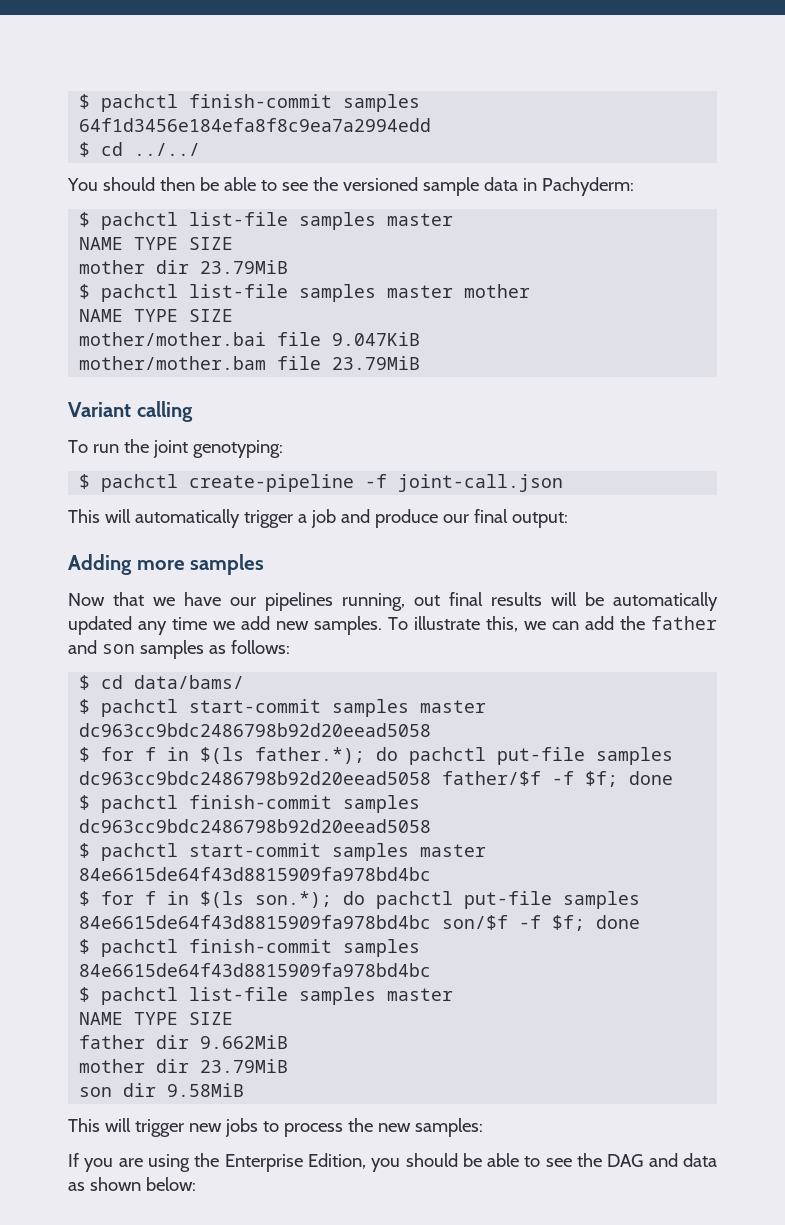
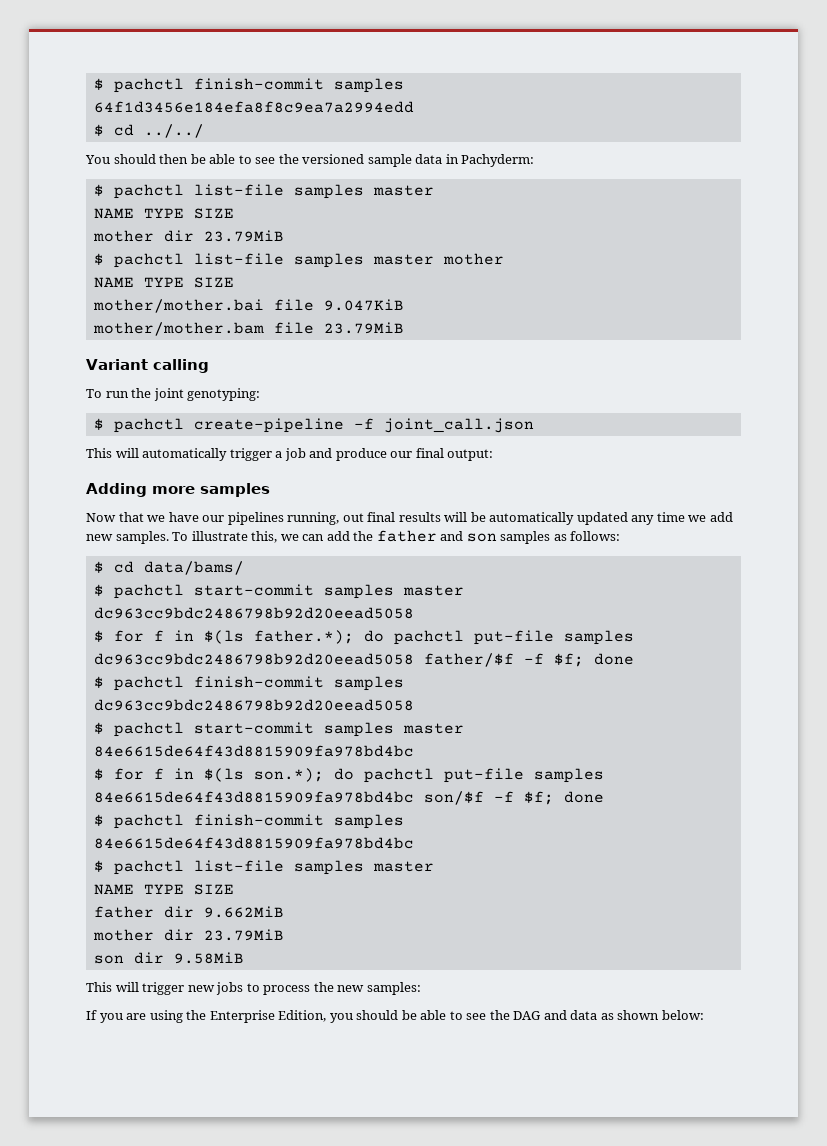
[398,474,564,492] joint-call.json -> [383,418,534,433] joint_call.json

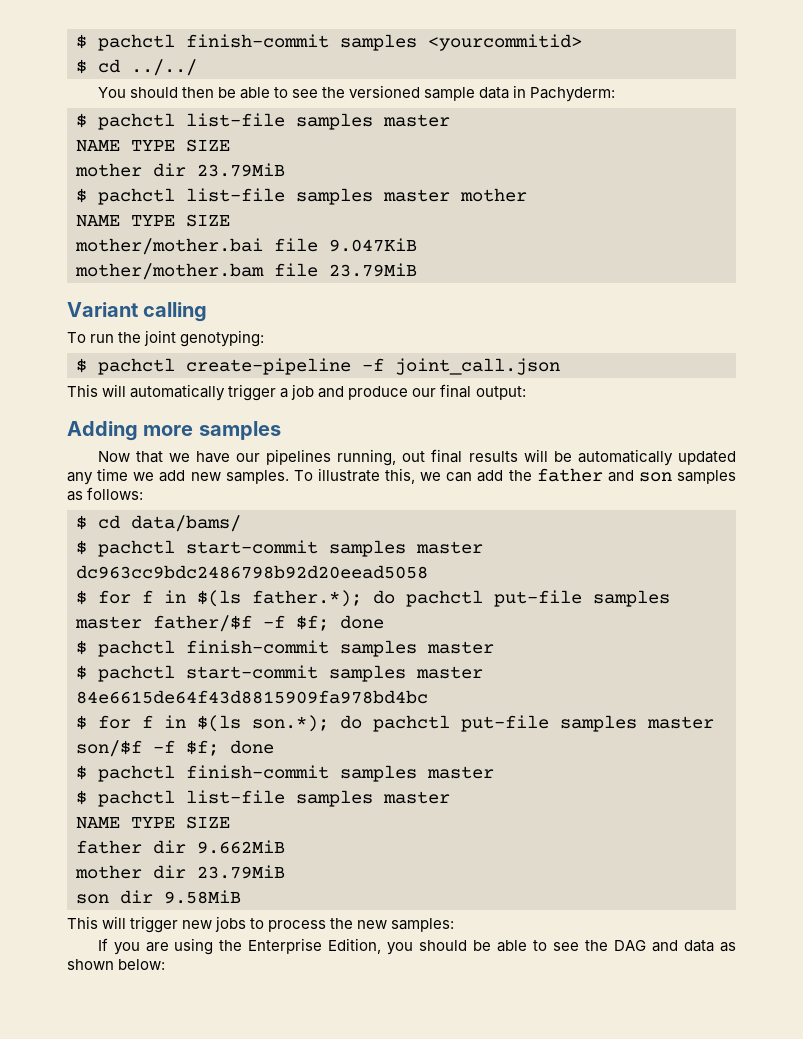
[93,78,404,93] [93,101,414,113] $ pachctl finish-commit samples 64f1d3456e184efa8f8c9ea7a2994edd -> [76,34,582,51] $ pachctl finish-commit samples <yourcommitid>
[93,653,414,665] dc963cc9bdc2486798b92d20eead5058 -> [75,616,142,629] master
[93,699,414,711] dc963cc9bdc2486798b92d20eead5058 -> [427,641,494,654] master
[93,791,414,803] 84e6615de64f43d8815909fa978bd4bc -> [647,716,714,729] master
[93,837,414,849] 84e6615de64f43d8815909fa978bd4bc -> [427,766,494,779] master

